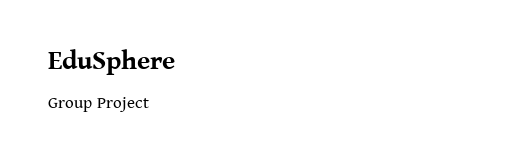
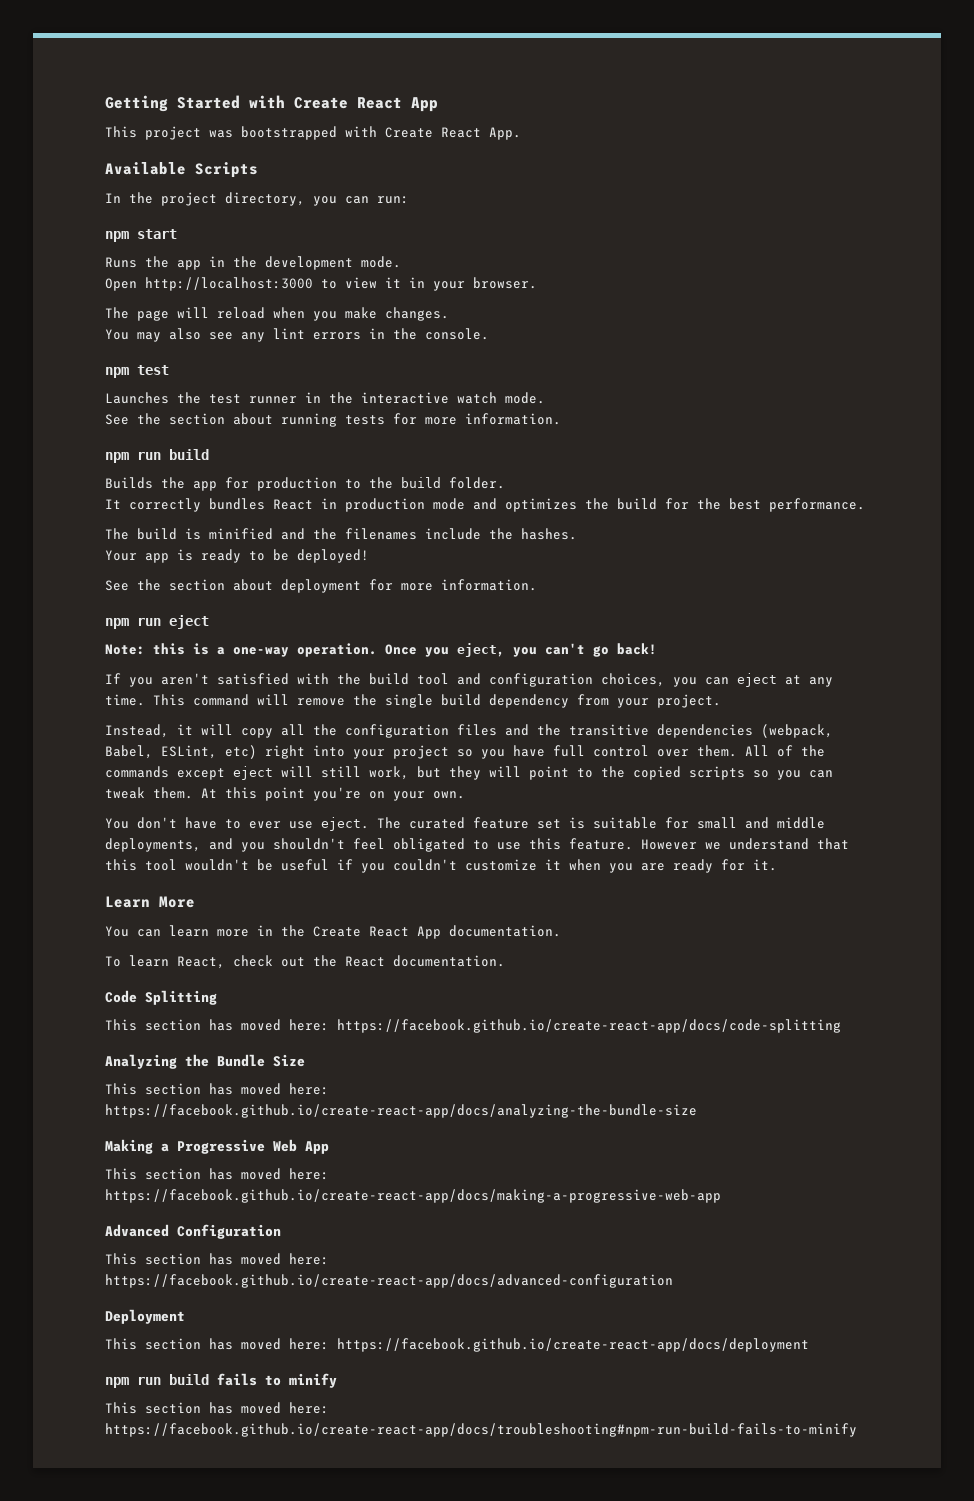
[48,49,175,75] [48,97,149,112] EduSphere // Group Project -> [105,95,438,112] [105,126,521,140] [105,162,258,178] [105,192,409,206] [105,229,177,242] [105,256,401,270] [105,277,537,291] [105,307,449,321] [105,328,489,342] [105,365,169,378] [105,392,545,404] [105,413,561,427] [105,449,209,463] [105,477,505,491] [105,498,865,512] [105,528,577,540] [105,549,369,563] [105,579,537,593] [105,615,209,629] [105,643,657,657] [105,673,833,687] [105,694,721,708] [105,724,833,738] [105,745,825,759] [105,766,833,780] [105,787,465,801] [105,817,825,831] [105,838,849,852] [105,859,777,873] [105,896,195,908] [105,925,561,939] [105,955,505,969] [105,990,217,1005] [105,1019,841,1033] [105,1054,305,1069] [105,1083,329,1095] [105,1104,697,1118] [105,1139,329,1154] [105,1168,329,1180] [105,1189,721,1203] [105,1224,281,1239] [105,1253,329,1265] [105,1274,673,1288] [105,1309,185,1324] [105,1338,809,1352] [105,1373,337,1388] [105,1402,329,1414] [105,1423,857,1437] Getting Started with Create React App // This project was bootstrapped with Create React App. // Available Scripts // In the project directory, you can run: // npm start // Runs the app in the development mode. // Open http://localhost:3000 to view it in your browser. // The page will reload when you make changes. // You may also see any lint errors in the console. // npm test // Launches the test runner in the interactive watch mode. // See the section about running tests for more information. // npm run build // Builds the app for production to the build folder. // It correctly bundles React in production mode and optimizes the build for the best performance. // The build is minified and the filenames include the hashes. // Your app is ready to be deployed! // See the section about deployment for more information. // npm run eject // Note: this is a one-way operation. Once you eject, you can't go back! // If you aren't satisfied with the build tool and configuration choices, you can eject at any time. This command will remove the single build dependency from your project. // Instead, it will copy all the configuration files and the transitive dependencies (webpack, Babel, ESLint, etc) right into your project so you have full control over them. All of the commands except eject will still work, but they will point to the copied scripts so you can tweak them. At this point you're on your own. // You don't have to ever use eject. The curated feature set is suitable for small and middle deployments, and you shouldn't feel obligated to use this feature. However we understand that this tool wouldn't be useful if you couldn't customize it when you are ready for it. // Learn More // You can learn more in the Create React App documentation. // To learn React, check out the React documentation. // Code Splitting // This section has moved here: https://facebook.github.io/create-react-app/docs/code-splitting // Analyzing the Bundle Size // This section has moved here: https://facebook.github.io/create-react-app/docs/analyzing-the-bundle-size // Making a Progressive Web App // This section has moved here: https://facebook.github.io/create-react-app/docs/making-a-progressive-web-app // Advanced Configuration // This section has moved here: https://facebook.github.io/create-react-app/docs/advanced-configuration // Deployment // This section has moved here: https://facebook.github.io/create-react-app/docs/deployment // npm run build fails to minify // This section has moved here: https://facebook.github.io/create-react-app/docs/troubleshooting#npm-run-build-fails-to-minify

